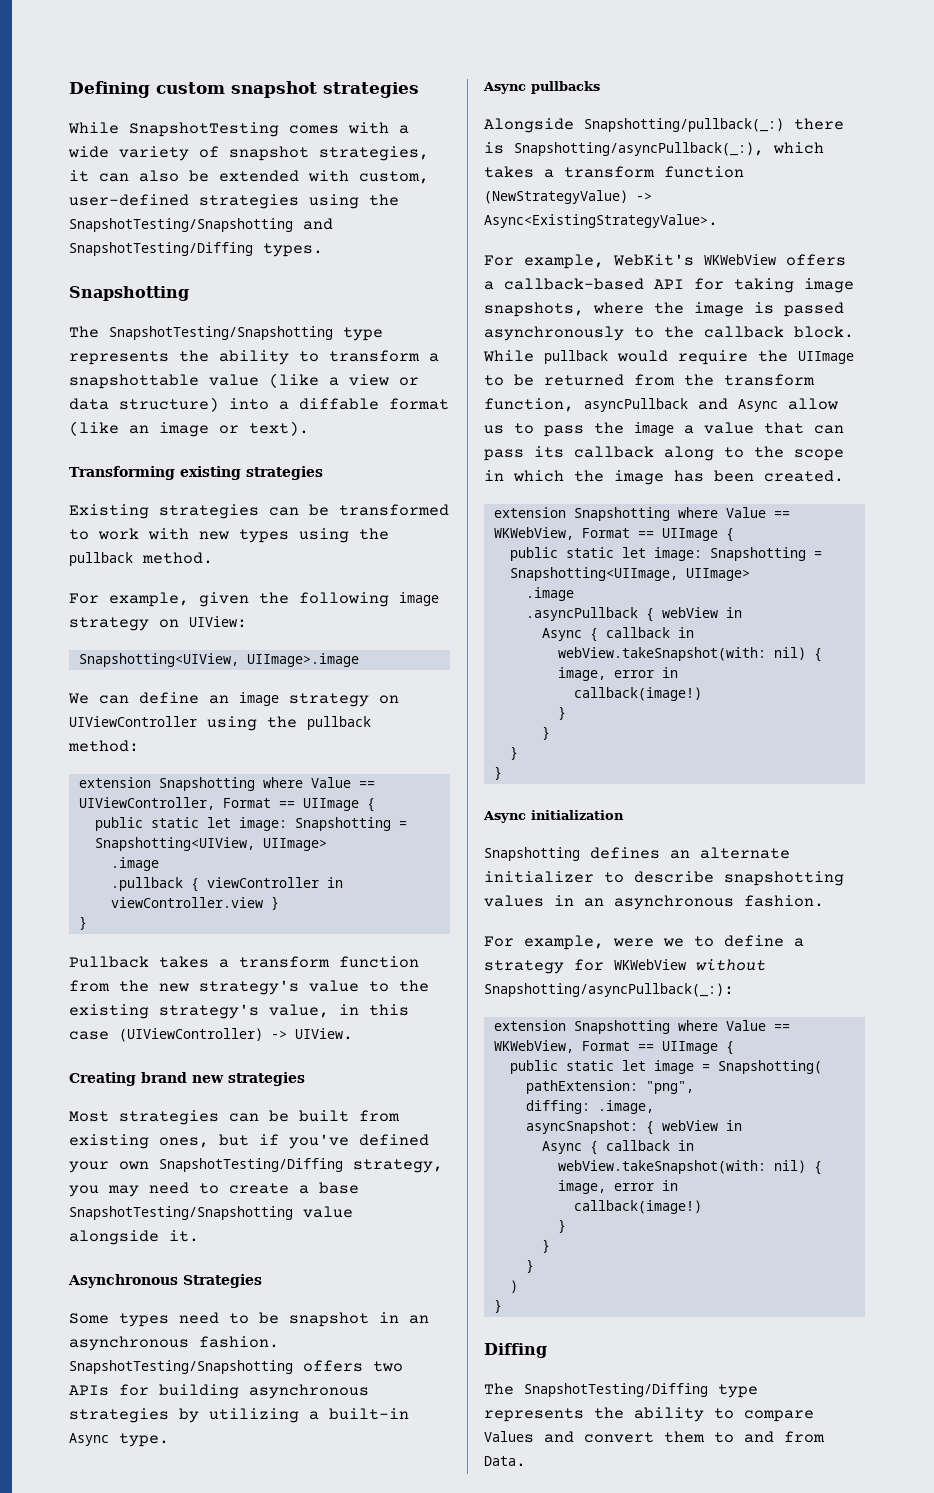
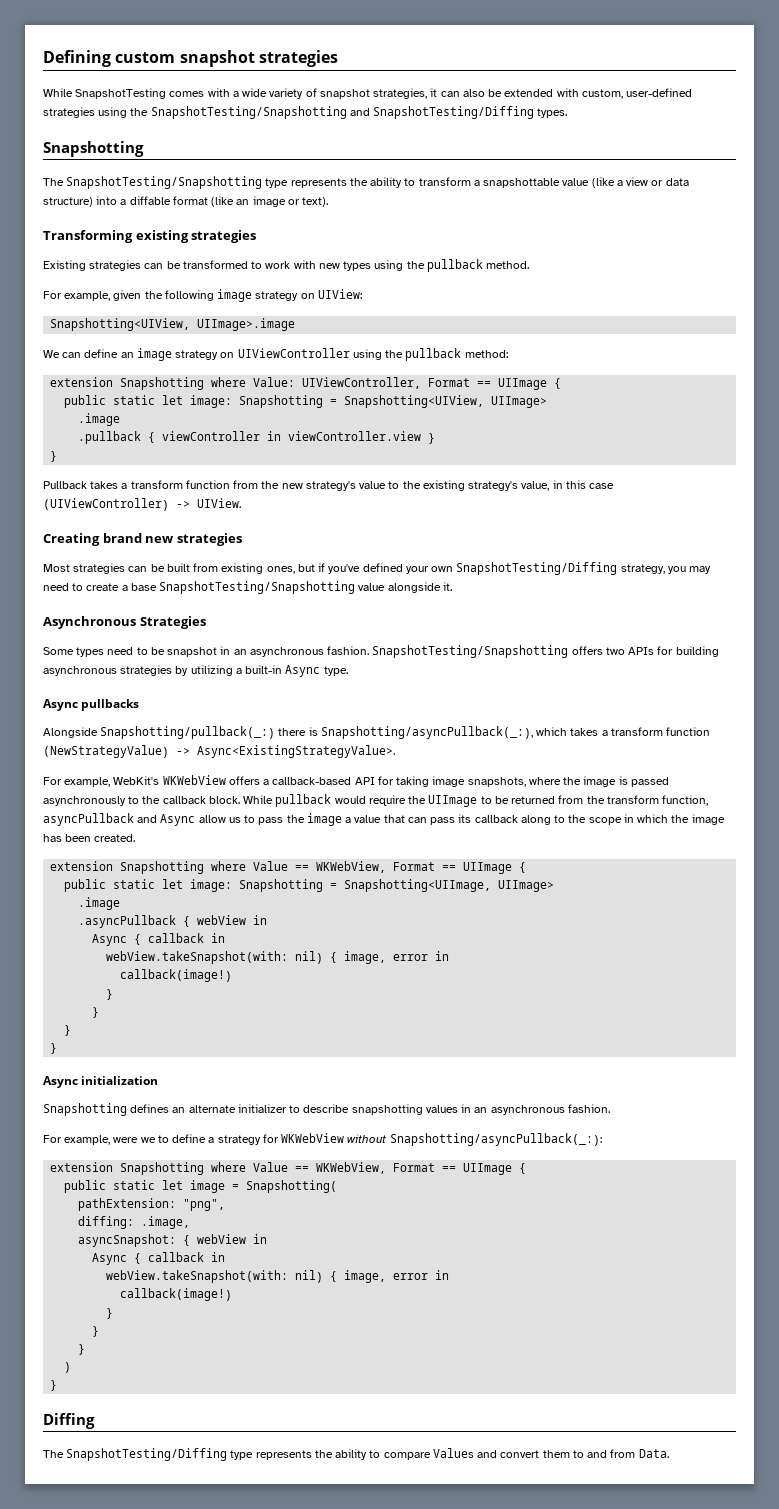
[310,777,375,788] Value == -> [253,377,296,387] Value:

